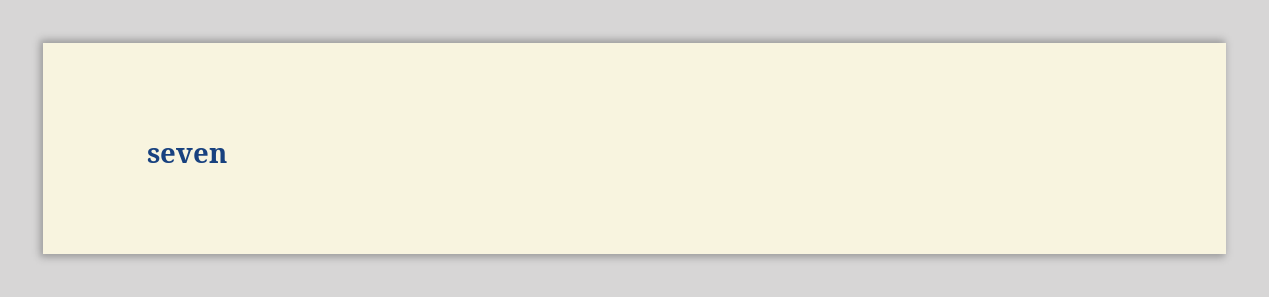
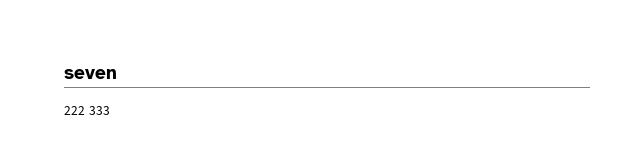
(227, 155) none -> [64,106,110,115] // 222 333

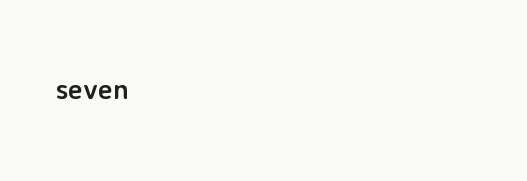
[64,106,110,115] // 222 333 -> (129, 92) none

